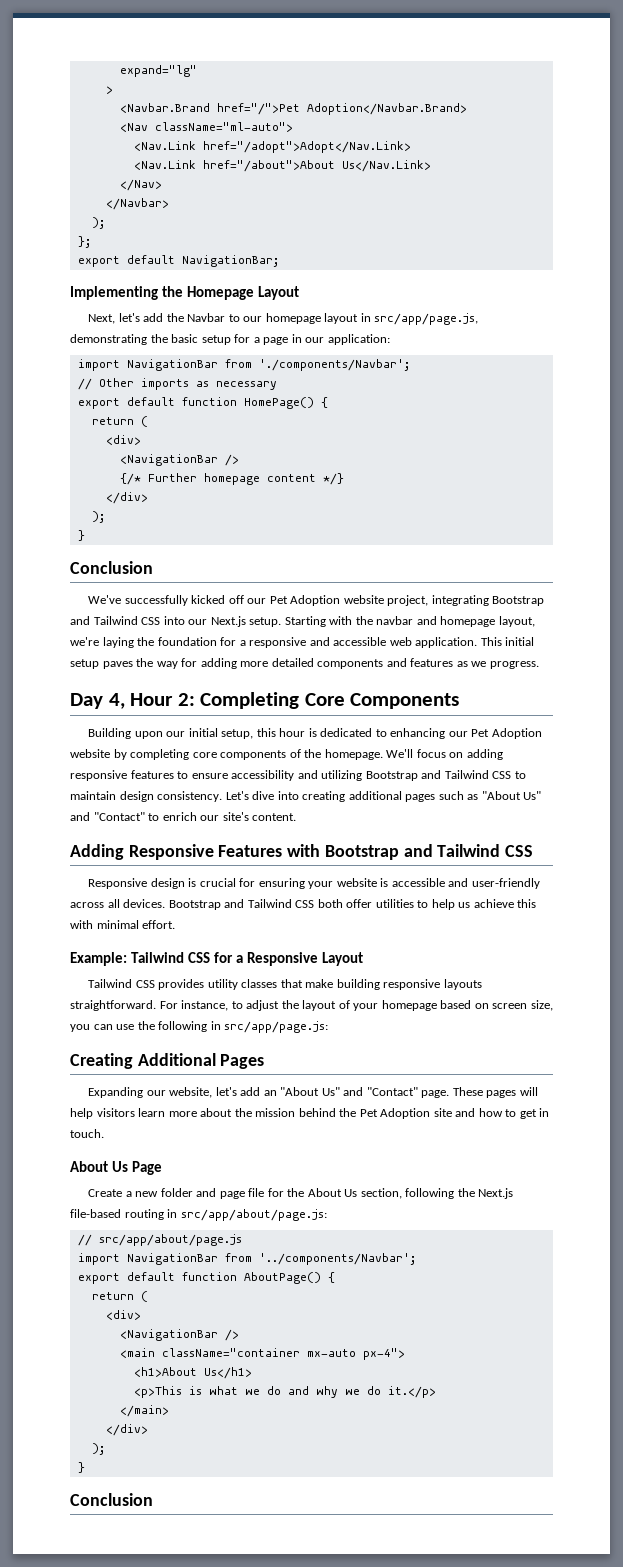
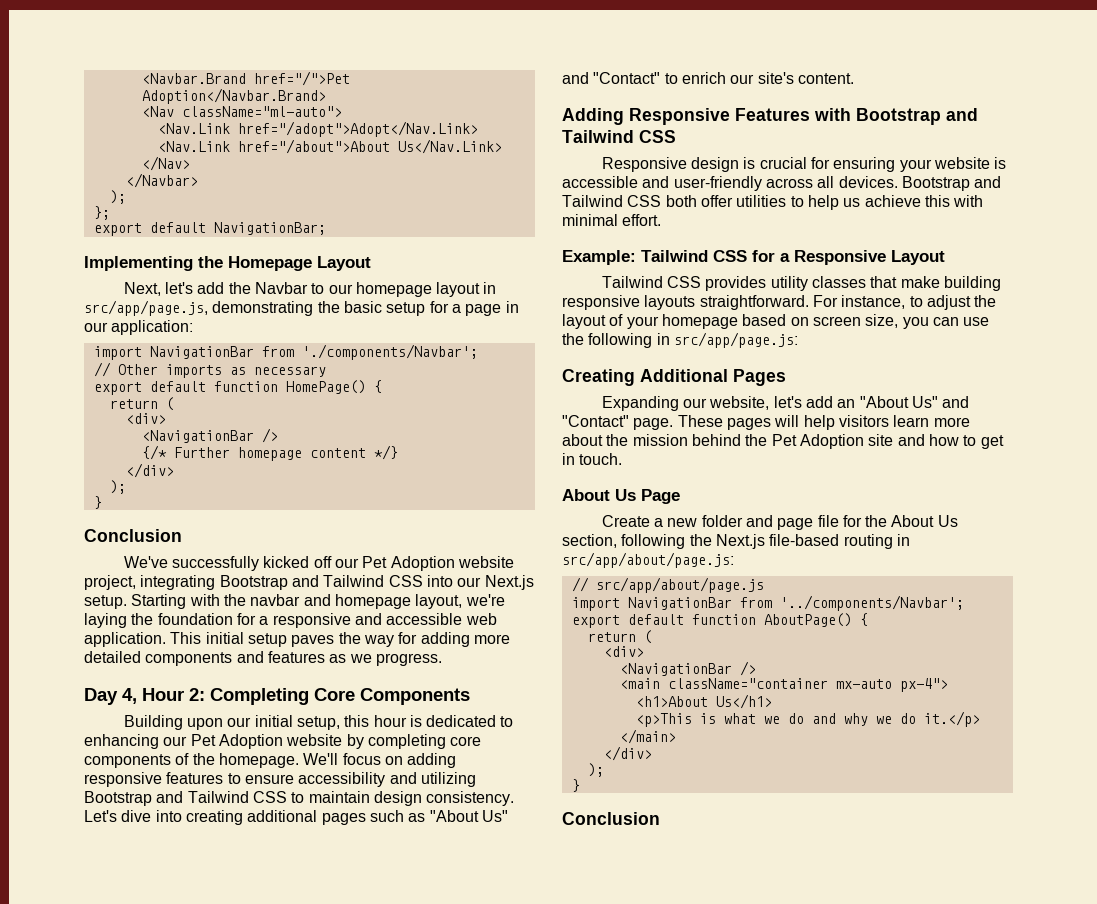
[119,65,197,77] [105,86,113,94] expand="lg" // > // -> (141, 78) none

